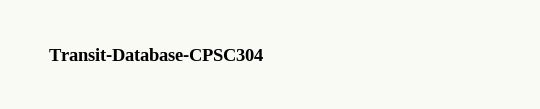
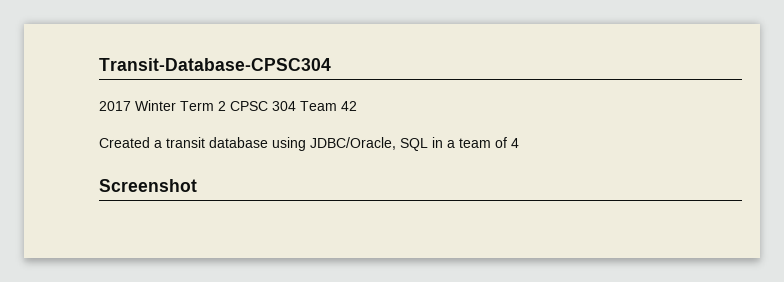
(263, 54) none -> [99,100,357,111] [99,137,519,151] [99,179,197,192] // 2017 Winter Term 2 CPSC 304 Team 42 // Created a transit database using JDBC/Oracle, SQL in a team of 4 // Screenshot

